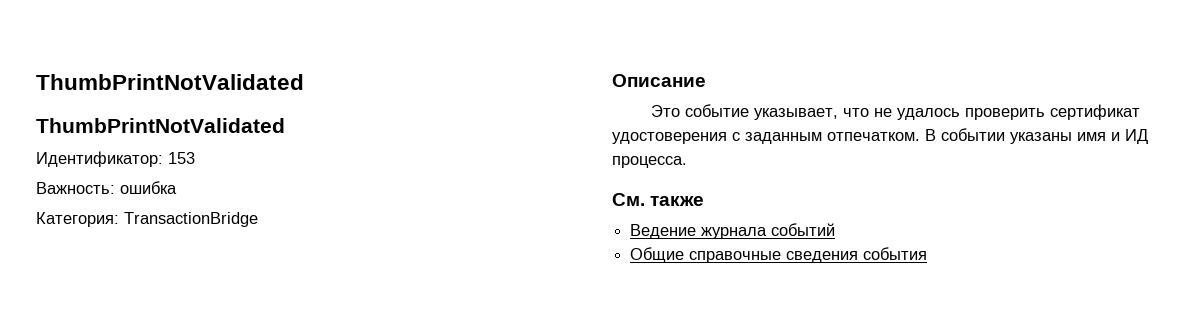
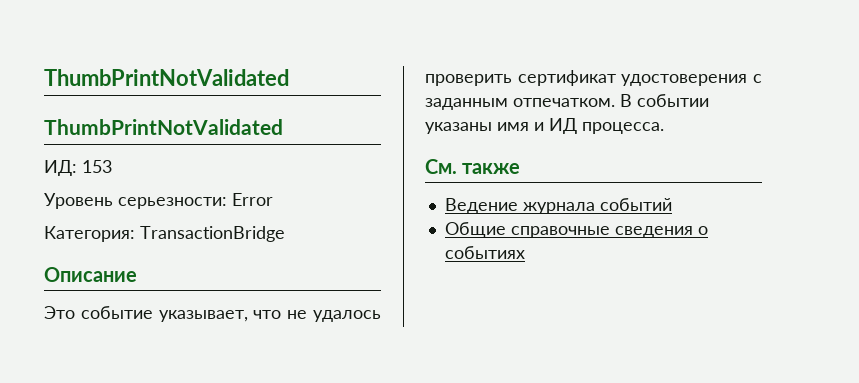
[36,151,163,167] Идентификатор: -> [44,160,77,176] ИД:
[36,181,177,194] Важность: ошибка -> [44,193,273,209] Уровень серьезности: Error
[863,247,928,260] события -> [697,226,708,235] [444,246,525,259] о событиях

